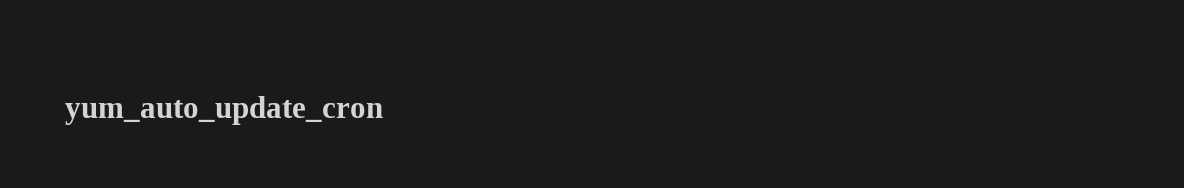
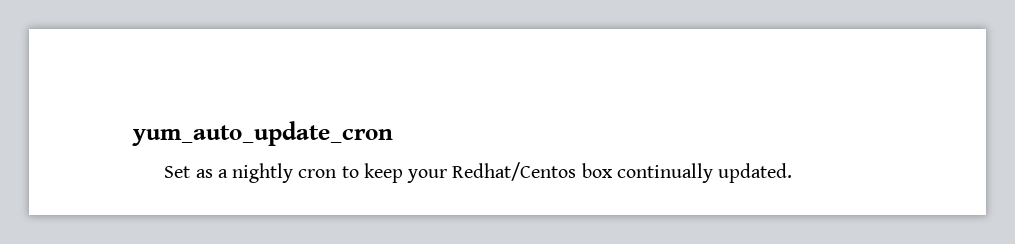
(383, 110) none -> [164,162,793,183] // Set as a nightly cron to keep your Redhat/Centos box continually updated.

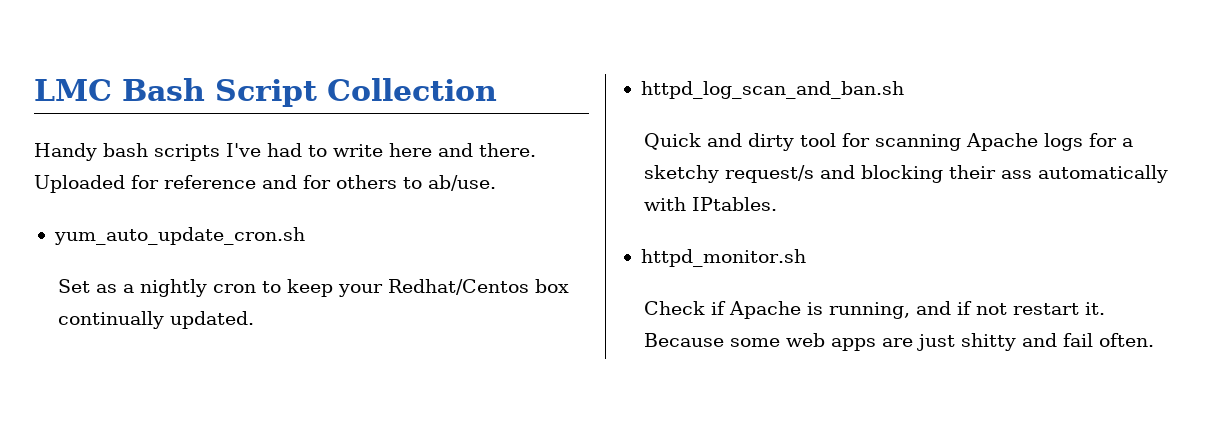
[132,121,393,146] yum_auto_update_cron -> [34,78,497,107] [34,143,536,161] [34,175,496,193] [53,227,305,245] LMC Bash Script Collection // Handy bash scripts I've had to write here and there. Uploaded for reference and for others to ab/use. // yum_auto_update_cron.sh
(793, 173) none -> [640,81,904,99] [644,133,1134,151] [644,165,1169,183] [644,197,778,211] [640,249,806,267] [644,301,1106,319] [644,333,1155,351] // httpd_log_scan_and_ban.sh // Quick and dirty tool for scanning Apache logs for a sketchy request/s and blocking their ass automatically with IPtables. // httpd_monitor.sh // Check if Apache is running, and if not restart it. Because some web apps are just shitty and fail often.

